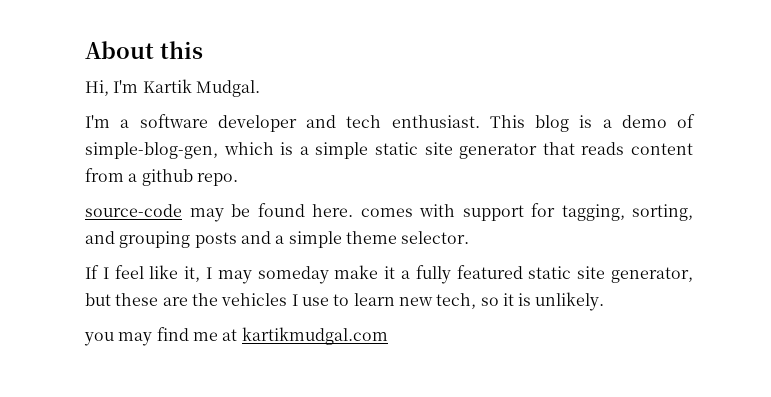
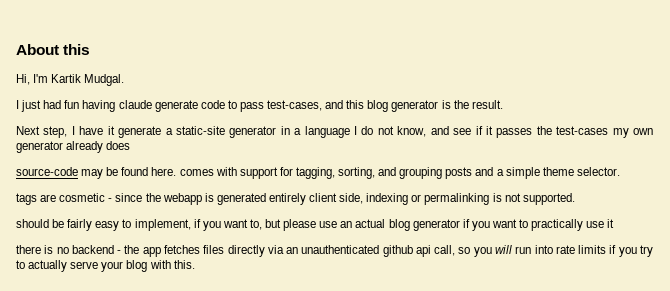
[85,114,695,132] [85,142,694,159] [85,168,238,186] I'm a software developer and tech enthusiast. This blog is a demo of simple-blog-gen, which is a simple static site generator that reads content from a github repo. -> [16,100,503,112] [16,126,654,138] [16,141,131,153] I just had fun having claude generate code to pass test-cases, and this blog generator is the result. // Next step, I have it generate a static-site generator in a language I do not know, and see if it passes the test-cases my own generator already does
[85,265,693,284] [85,292,605,311] [84,327,388,346] If I feel like it, I may someday make it a fully featured static site generator, but these are the vehicles I use to learn new tech, so it is unlikely. // you may find me at kartikmudgal.com -> [16,193,575,205] [16,219,615,231] [16,245,653,257] [16,260,195,272] tags are cosmetic - since the webapp is generated entirely client side, indexing or permalinking is not supported. // should be fairly easy to implement, if you want to, but please use an actual blog generator if you want to practically use it // there is no backend - the app fetches files directly via an unauthenticated github api call, so you will run into rate limits if you try to actually serve your blog with this.

